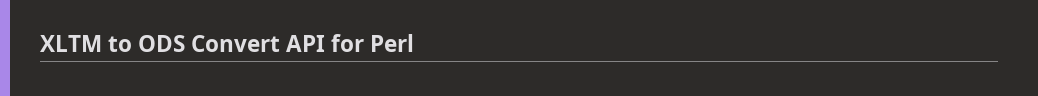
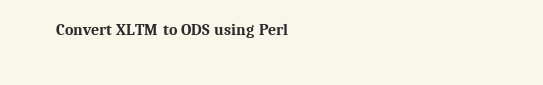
(40, 43) none -> [56,24,112,35] Convert
[191,34,365,52] Convert API for -> [214,23,255,38] using

